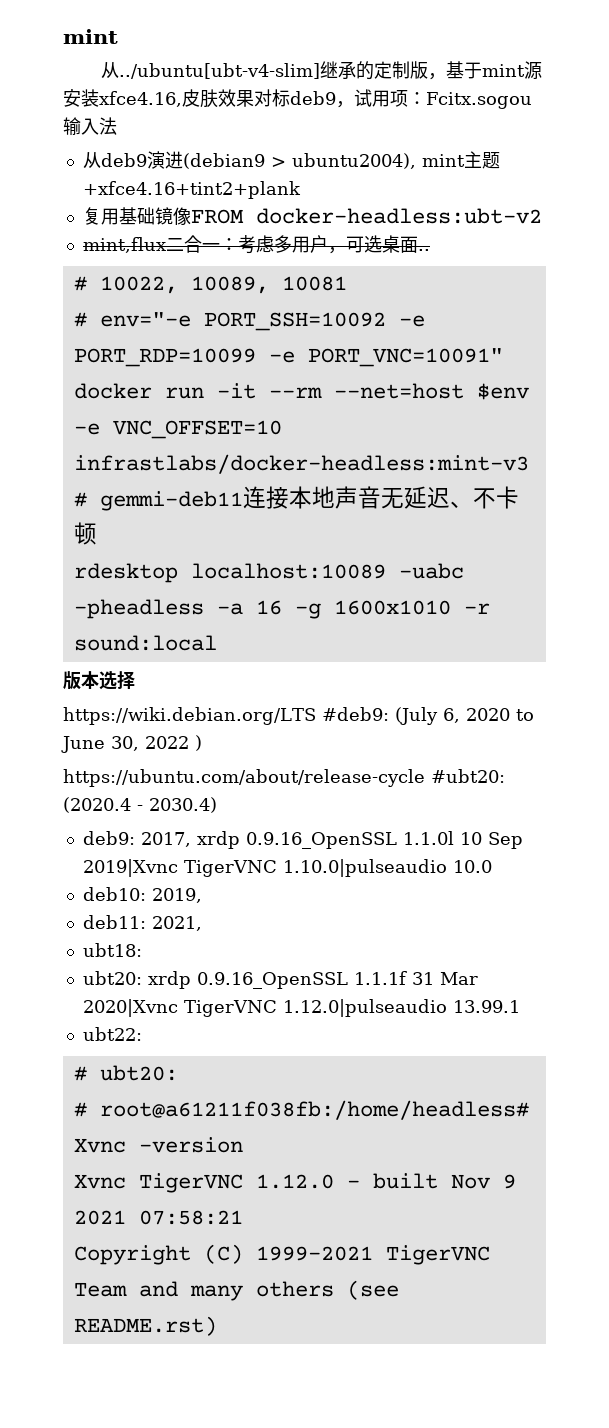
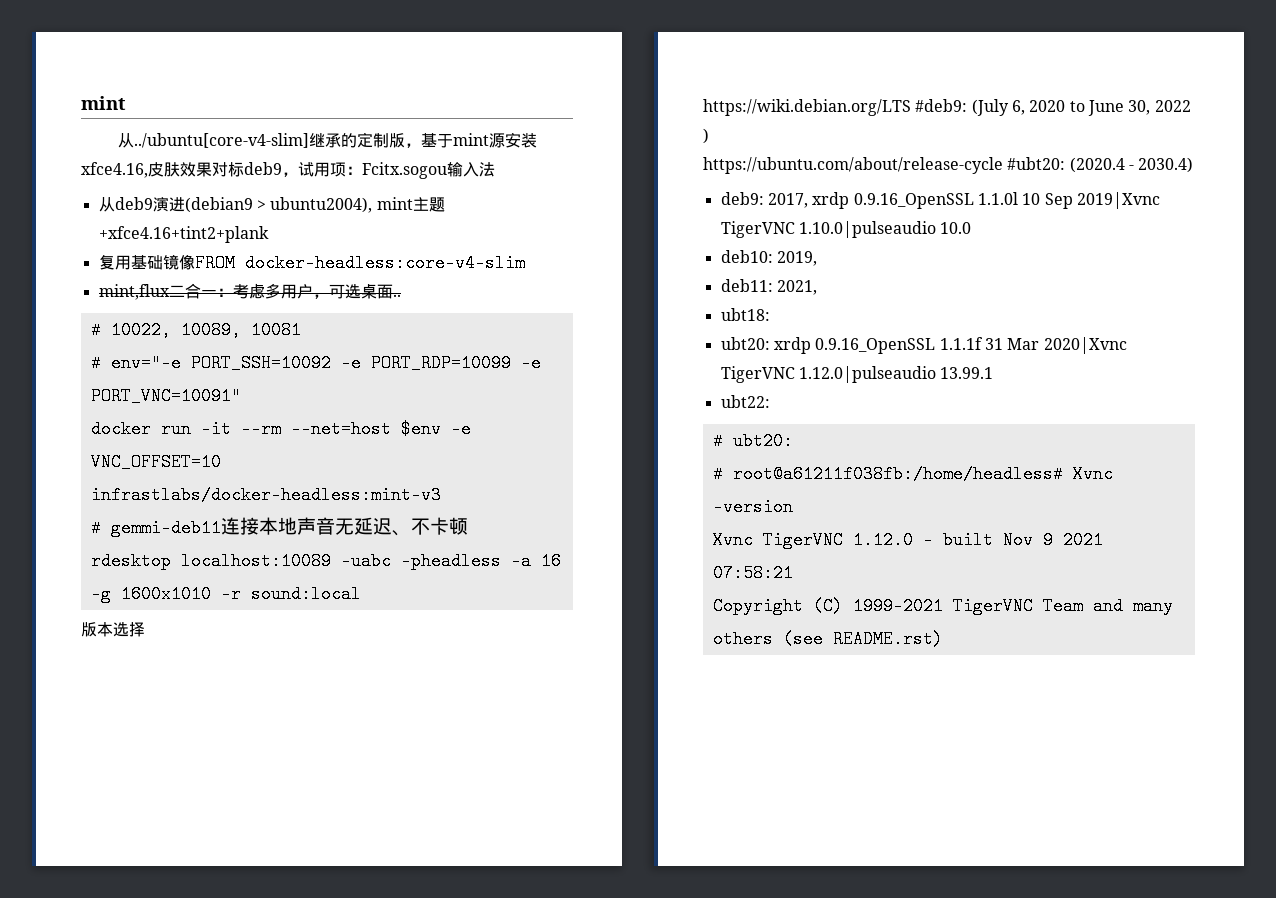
[119,63,321,79] ../ubuntu[ubt-v4-slim] -> [134,133,310,148] ../ubuntu[core-v4-slim]
[255,208,542,224] docker-headless:ubt-v2 -> [244,254,525,272] docker-headless:core-v4-slim

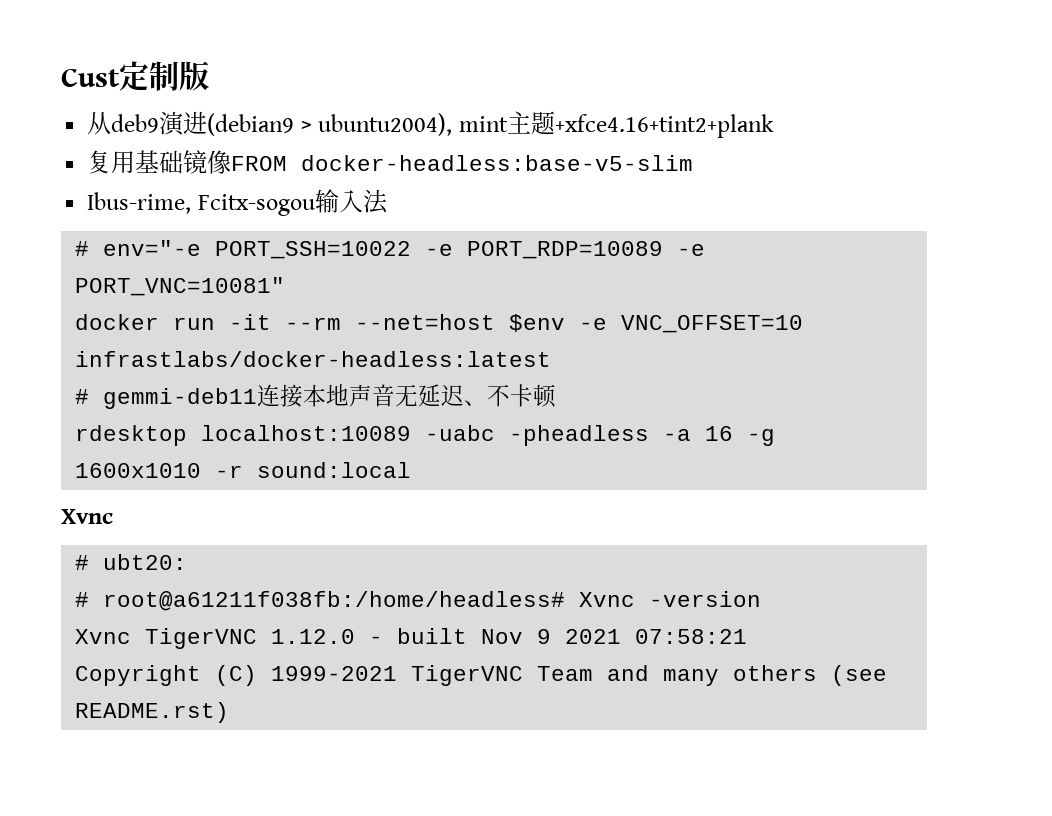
[81,96,126,110] [118,132,538,148] [81,162,495,179] mint // 从../ubuntu[core-v4-slim]继承的定制版，基于mint源安装xfce4.16,皮肤效果对标deb9，试用项：Fcitx.sogou输入法 -> [61,61,209,91] Cust定制版
[244,254,525,272] [98,283,401,300] [90,321,301,339] [90,354,541,372] [90,387,241,405] docker-headless:core-v4-slim // mint,flux二合一：考虑多用户，可选桌面.. // # 10022, 10089, 10081 // # env="-e PORT_SSH=10092 -e PORT_RDP=10099 -e PORT_VNC=10091" -> [301,155,694,171] [87,189,388,216] [75,240,706,259] [75,277,286,296] docker-headless:base-v5-slim // Ibus-rime, Fcitx-sogou输入法 // # env="-e PORT_SSH=10022 -e PORT_RDP=10089 -e PORT_VNC=10081"
[90,486,441,504] infrastlabs/docker-headless:mint-v3 -> [75,351,552,367] infrastlabs/docker-headless:latest
[81,622,145,637] [703,99,1191,116] [703,128,709,144] [703,157,1194,174] [720,192,1160,209] [720,221,972,238] [720,250,817,266] [720,279,817,295] [720,308,770,321] [720,337,1127,354] [720,366,994,383] [720,395,770,408] 版本选择 // https://wiki.debian.org/LTS #deb9: (July 6, 2020 to June 30, 2022 ) // https://ubuntu.com/about/release-cycle #ubt20: (2020.4 - 2030.4) // deb9: 2017, xrdp 0.9.16_OpenSSL 1.1.0l 10 Sep 2019|Xvnc TigerVNC 1.10.0|pulseaudio 10.0 // deb10: 2019, // deb11: 2021, // ubt18: // ubt20: xrdp 0.9.16_OpenSSL 1.1.1f 31 Mar 2020|Xvnc TigerVNC 1.12.0|pulseaudio 13.99.1 // ubt22: -> [61,509,113,524] Xvnc

